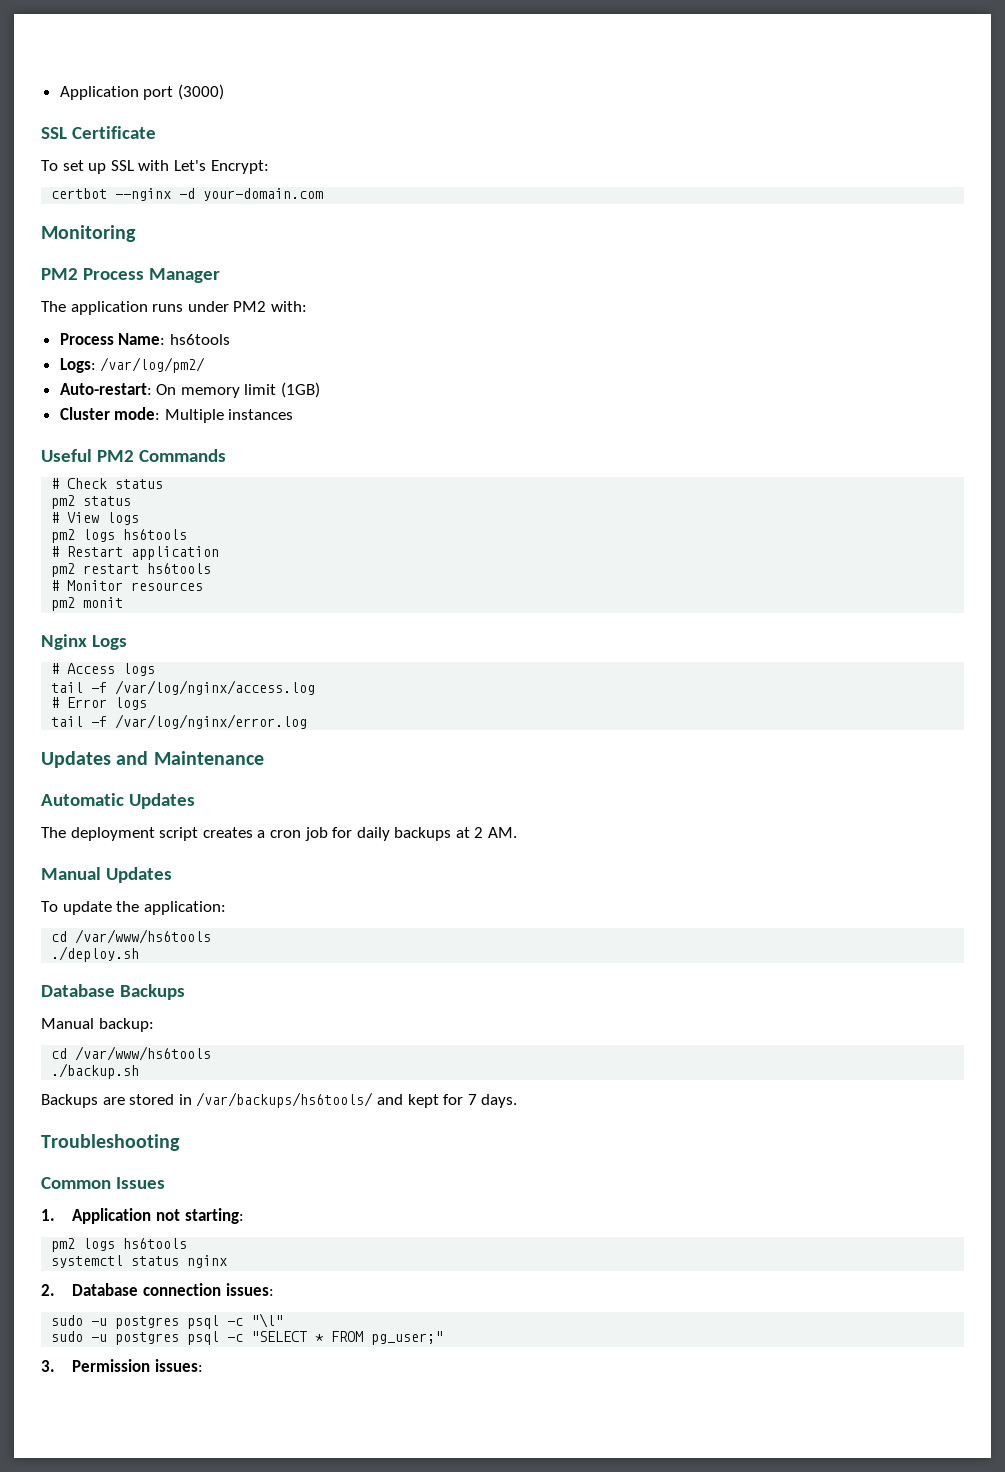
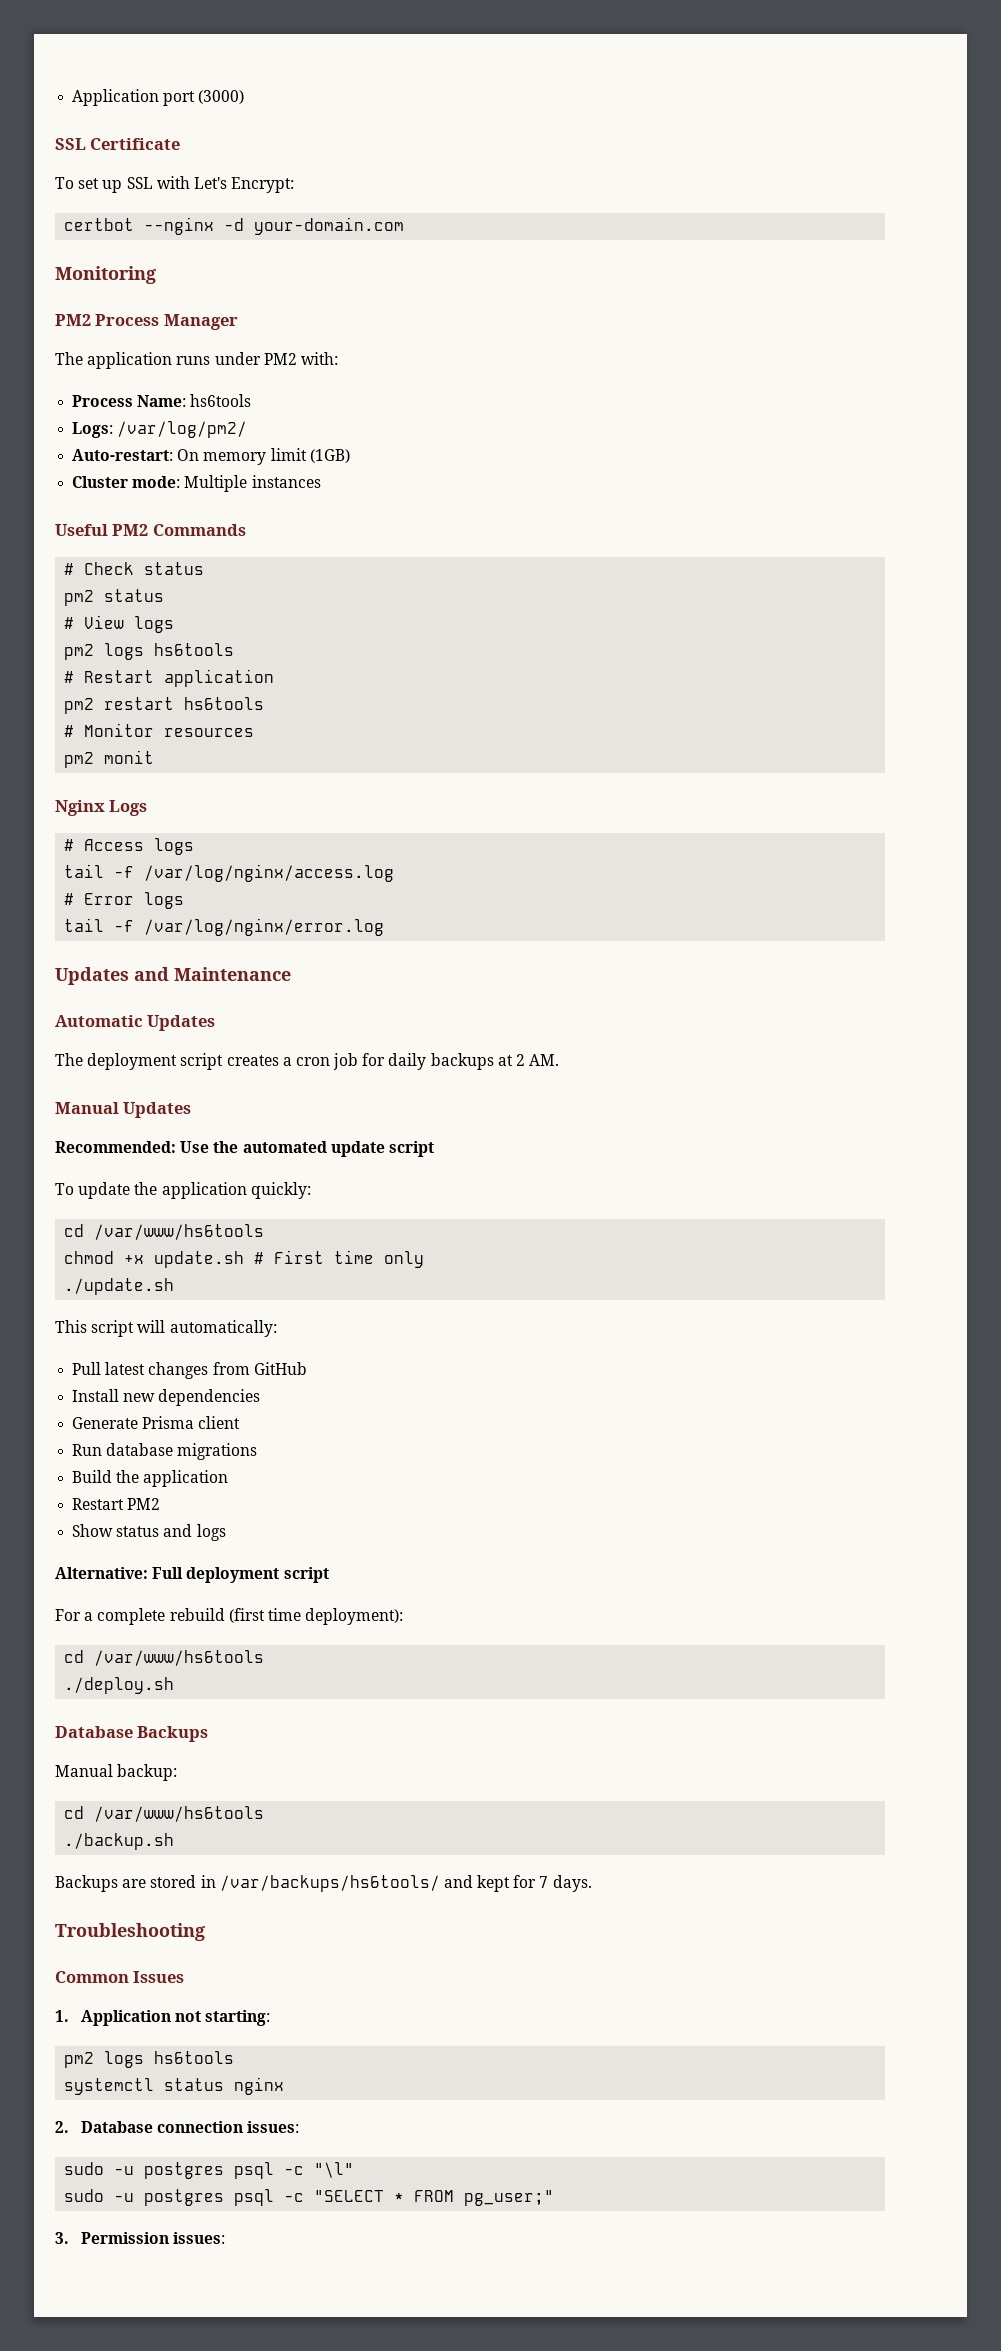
[41,901,226,915] To update the application: -> [55,1141,434,1157] [55,1182,311,1199] [64,1224,265,1240] [64,1250,425,1268] [64,1278,175,1295] [55,1320,277,1337] [72,1362,307,1379] [72,1389,261,1406] [72,1416,241,1429] [72,1443,258,1460] [72,1470,229,1487] [72,1498,161,1510] [72,1524,226,1541] [55,1567,329,1583] [55,1608,404,1625] Recommended: Use the automated update script // To update the application quickly: // cd /var/www/hs6tools // chmod +x update.sh # First time only // ./update.sh // This script will automatically: // Pull latest changes from GitHub // Install new dependencies // Generate Prisma client // Run database migrations // Build the application // Restart PM2 // Show status and logs // Alternative: Full deployment script // For a complete rebuild (first time deployment):

